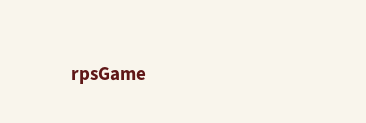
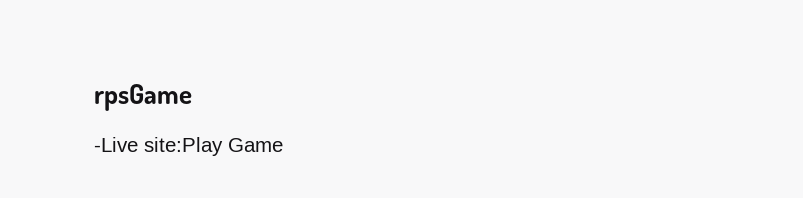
(146, 75) none -> [94,137,283,156] // -Live site:Play Game

